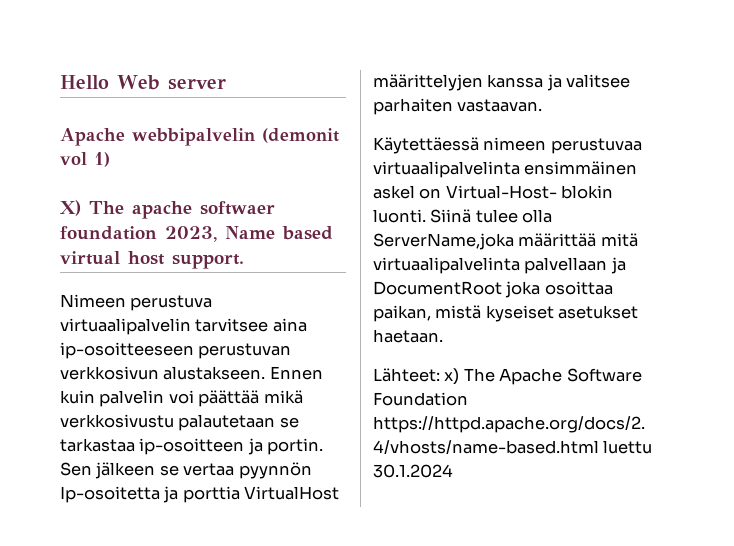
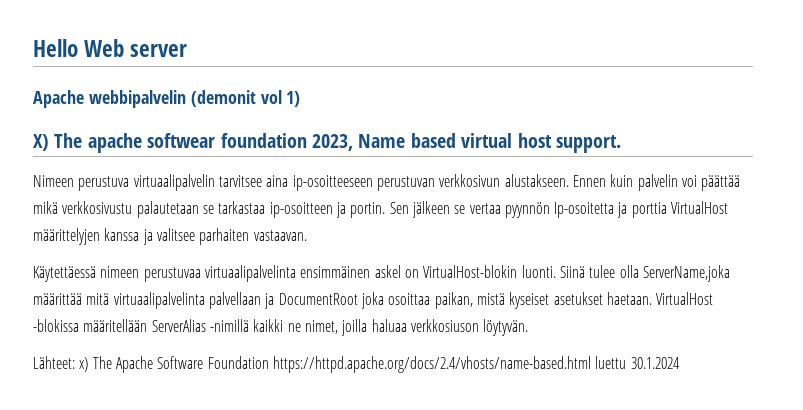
[200,201,275,215] softwaer -> [147,133,216,148] softwear
[445,185,614,199] Virtual-Host- blokin -> [423,265,518,278] VirtualHost-blokin
(443, 336) none -> [656,292,714,305] [33,319,529,336] VirtualHost -blokissa määritellään ServerAlias -nimillä kaikki ne nimet, joilla haluaa verkkosiuson löytyvän.

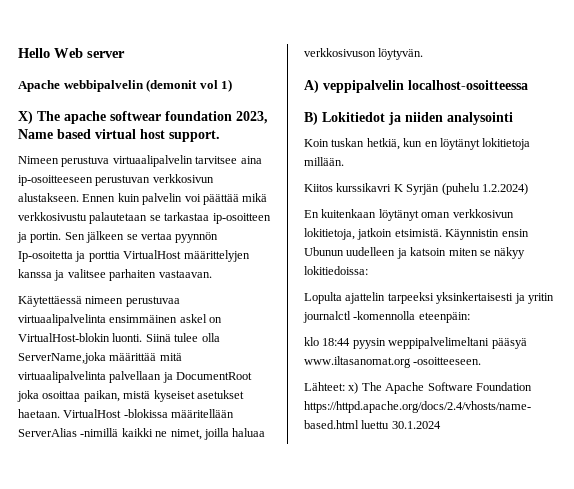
[410,319,479,332] verkkosiuson -> [304,48,376,57] verkkosivuson
(529, 327) none -> [304,80,528,93] [304,112,513,125] [304,138,531,150] [304,157,344,166] [304,183,528,195] [304,209,514,221] [304,228,529,240] [304,247,526,259] [304,266,368,275] [304,292,554,304] [303,311,470,323] [304,337,527,349] [304,356,482,368] // A) veppipalvelin localhost-osoitteessa // B) Lokitiedot ja niiden analysointi // Koin tuskan hetkiä, kun en löytänyt lokitietoja millään. // Kiitos kurssikavri K Syrjän (puhelu 1.2.2024) // En kuitenkaan löytänyt oman verkkosivun lokitietoja, jatkoin etsimistä. Käynnistin ensin Ubunun uudelleen ja katsoin miten se näkyy lokitiedoissa: // Lopulta ajattelin tarpeeksi yksinkertaisesti ja yritin journalctl -komennolla eteenpäin: // klo 18:44 pyysin weppipalvelimeltani pääsyä www.iltasanomat.org -osoitteeseen.

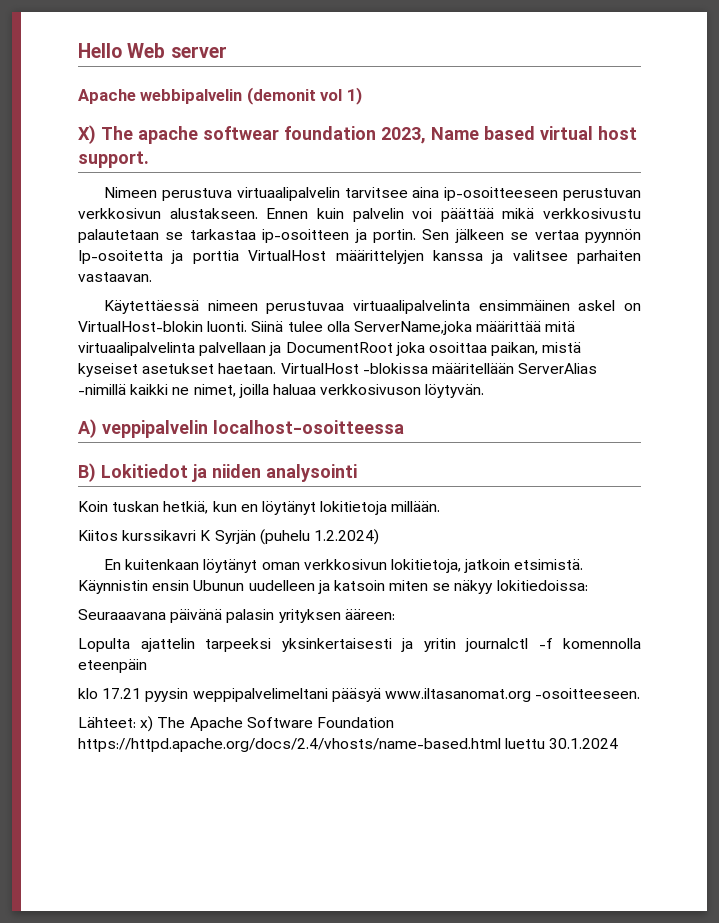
(368, 270) none -> [78,609,395,623] // Seuraaavana päivänä palasin yrityksen ääreen:
[353,311,470,323] -komennolla eteenpäin: -> [538,638,641,649] [78,659,147,673] -f komennolla eteenpäin
[322,338,351,346] 18:44 -> [102,688,142,699] 17.21

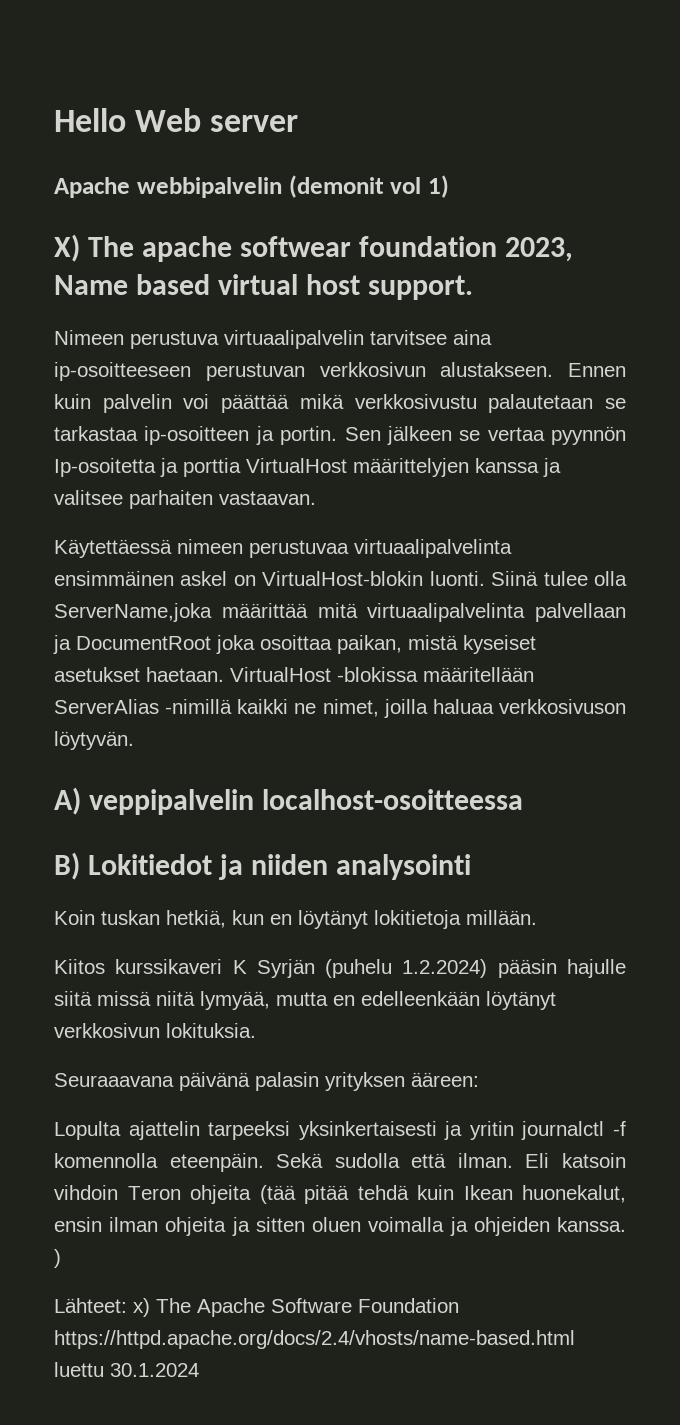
[122,530,197,541] kurssikavri -> [115,959,223,974] kurssikaveri
[104,559,584,573] [78,580,588,594] // En kuitenkaan löytänyt oman verkkosivun lokitietoja, jatkoin etsimistä. Käynnistin ensin Ubunun uudelleen ja katsoin miten se näkyy lokitiedoissa: -> [497,959,626,978] [54,991,556,1010] [54,1023,256,1038] pääsin hajulle siitä missä niitä lymyää, mutta en edelleenkään löytänyt verkkosivun lokituksia.
[78,659,147,673] [78,688,641,702] eteenpäin // klo 17.21 pyysin weppipalvelimeltani pääsyä www.iltasanomat.org -osoitteeseen. -> [169,1153,626,1172] [54,1185,626,1204] [54,1217,626,1236] [54,1249,61,1268] eteenpäin. Sekä sudolla että ilman. Eli katsoin vihdoin Teron ohjeita (tää pitää tehdä kuin Ikean huonekalut, ensin ilman ohjeita ja sitten oluen voimalla ja ohjeiden kanssa. )

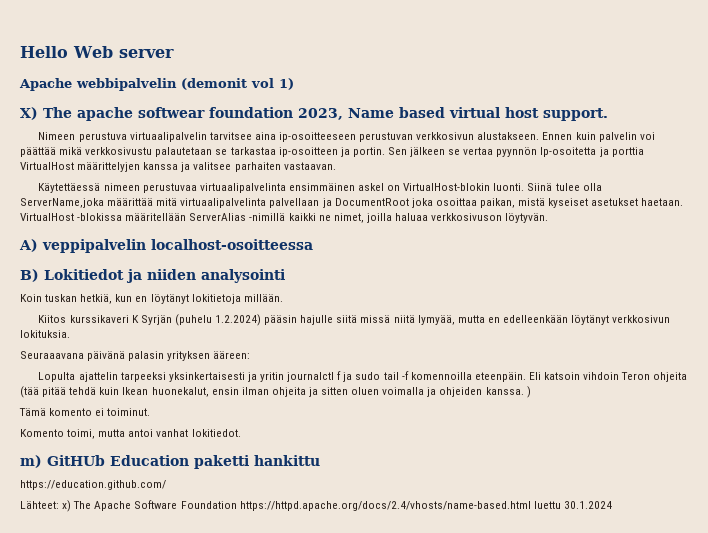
[612,1121,626,1136] [54,1153,513,1172] -f komennolla eteenpäin. Sekä sudolla että ilman. -> [337,371,526,382] f ja sudo tail -f komennoilla eteenpäin.
(61, 1258) none -> [19,408,151,416] [20,429,241,439] [20,455,320,469] [20,480,166,490] // Tämä komento ei toiminut. // Komento toimi, mutta antoi vanhat lokitiedot. // m) GitHUb Education paketti hankittu // https://education.github.com/

